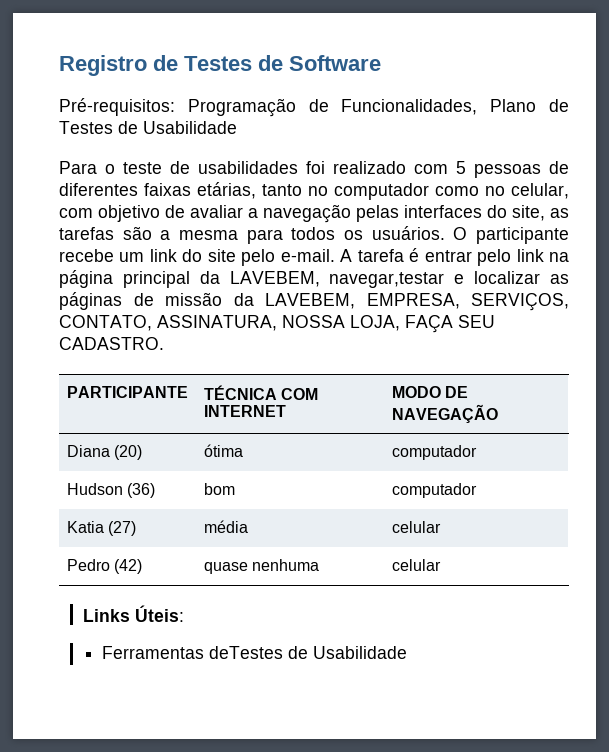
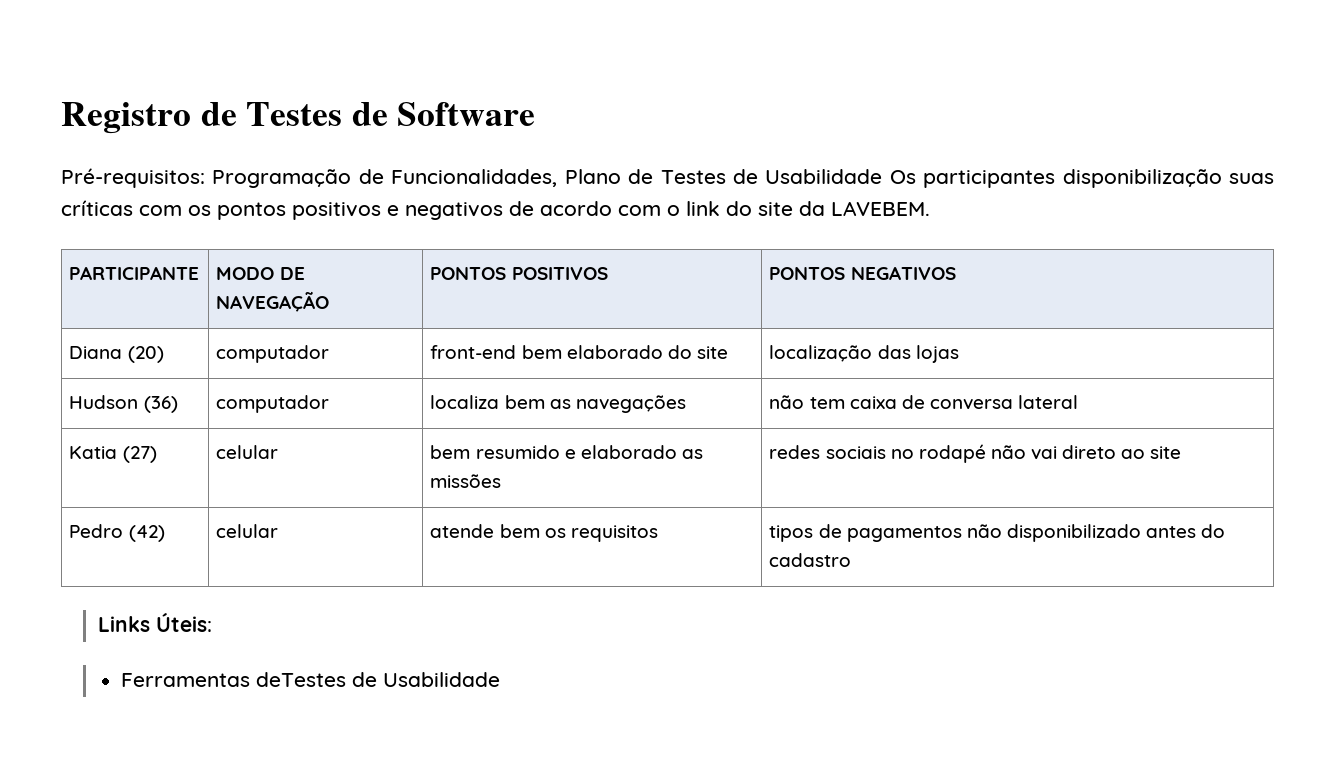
[59,161,569,178] [59,182,569,200] [59,204,569,223] [59,226,569,244] [59,248,569,266] [59,270,569,288] [59,292,569,311] [59,315,495,333] [59,337,164,350] [66,386,188,398] [203,385,318,400] [203,405,286,417] [391,386,468,398] [391,404,498,423] [66,445,142,460] [203,444,243,457] [391,445,477,460] [66,483,155,498] [203,483,235,495] [391,483,477,498] [66,521,136,536] [203,520,248,533] [391,521,441,533] [66,559,142,574] [203,559,319,574] [391,559,441,571] // Para o teste de usabilidades foi realizado com 5 pessoas de diferentes faixas etárias, tanto no computador como no celular, com objetivo de avaliar a navegação pelas interfaces do site, as tarefas são a mesma para todos os usuários. O participante recebe um link do site pelo e-mail. A tarefa é entrar pelo link na página principal da LAVEBEM, navegar,testar e localizar as páginas de missão da LAVEBEM, EMPRESA, SERVIÇOS, CONTATO, ASSINATURA, NOSSA LOJA, FAÇA SEU CADASTRO. // PARTICIPANTE | TÉCNICA COM INTERNET | MODO DE NAVEGAÇÃO // Diana (20) | ótima | computador // Hudson (36) | bom | computador // Katia (27) | média | celular // Pedro (42) | quase nenhuma | celular -> [889,169,1274,188] [61,200,930,220] [69,266,200,280] [216,267,305,280] [216,291,330,312] [430,267,608,280] [769,266,956,280] [69,346,164,363] [216,345,330,363] [430,345,728,359] [769,345,959,363] [69,395,178,413] [216,395,330,413] [430,395,686,413] [769,395,1079,410] [69,446,157,463] [216,445,279,459] [430,445,703,459] [430,474,502,488] [769,444,1182,463] [69,524,165,542] [216,524,279,538] [430,524,658,542] [769,524,1226,542] [769,553,852,567] Os participantes disponibilização suas críticas com os pontos positivos e negativos de acordo com o link do site da LAVEBEM. // PARTICIPANTE | MODO DE NAVEGAÇÃO | PONTOS POSITIVOS | PONTOS NEGATIVOS // Diana (20) | computador | front-end bem elaborado do site | localização das lojas // Hudson (36) | computador | localiza bem as navegações | não tem caixa de conversa lateral // Katia (27) | celular | bem resumido e elaborado as missões | redes sociais no rodapé não vai direto ao site // Pedro (42) | celular | atende bem os requisitos | tipos de pagamentos não disponibilizado antes do cadastro

